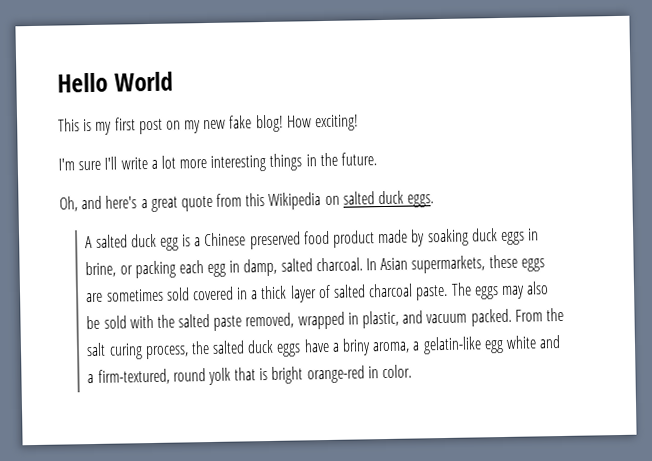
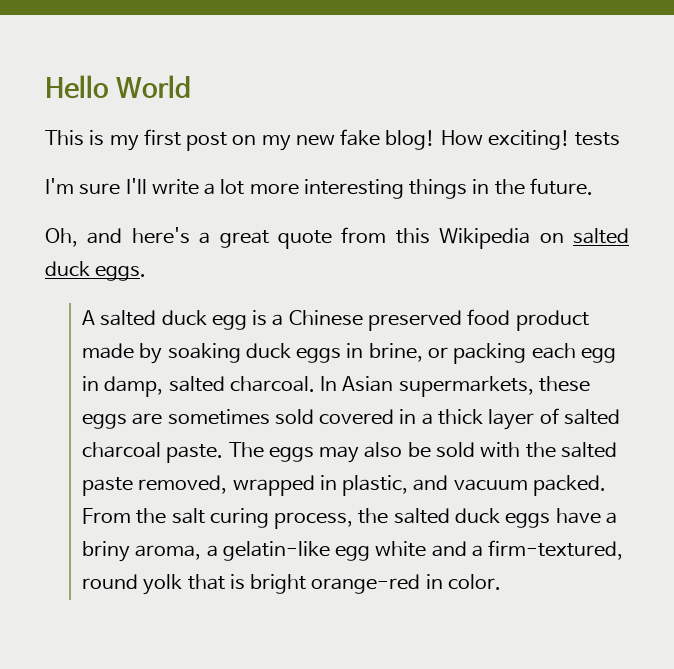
(360, 123) none -> [575,132,621,146] tests

